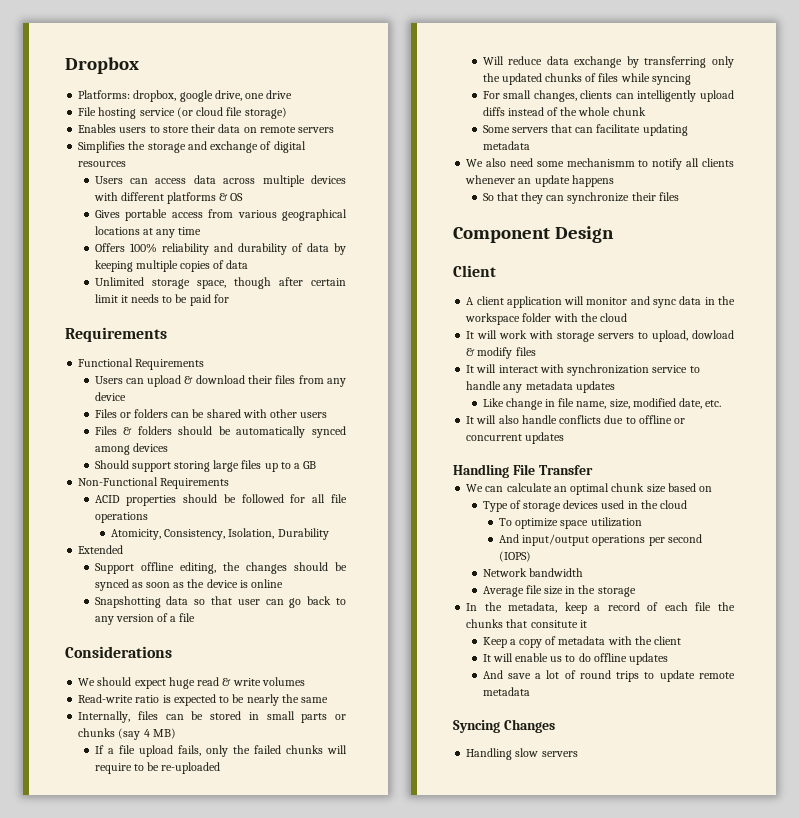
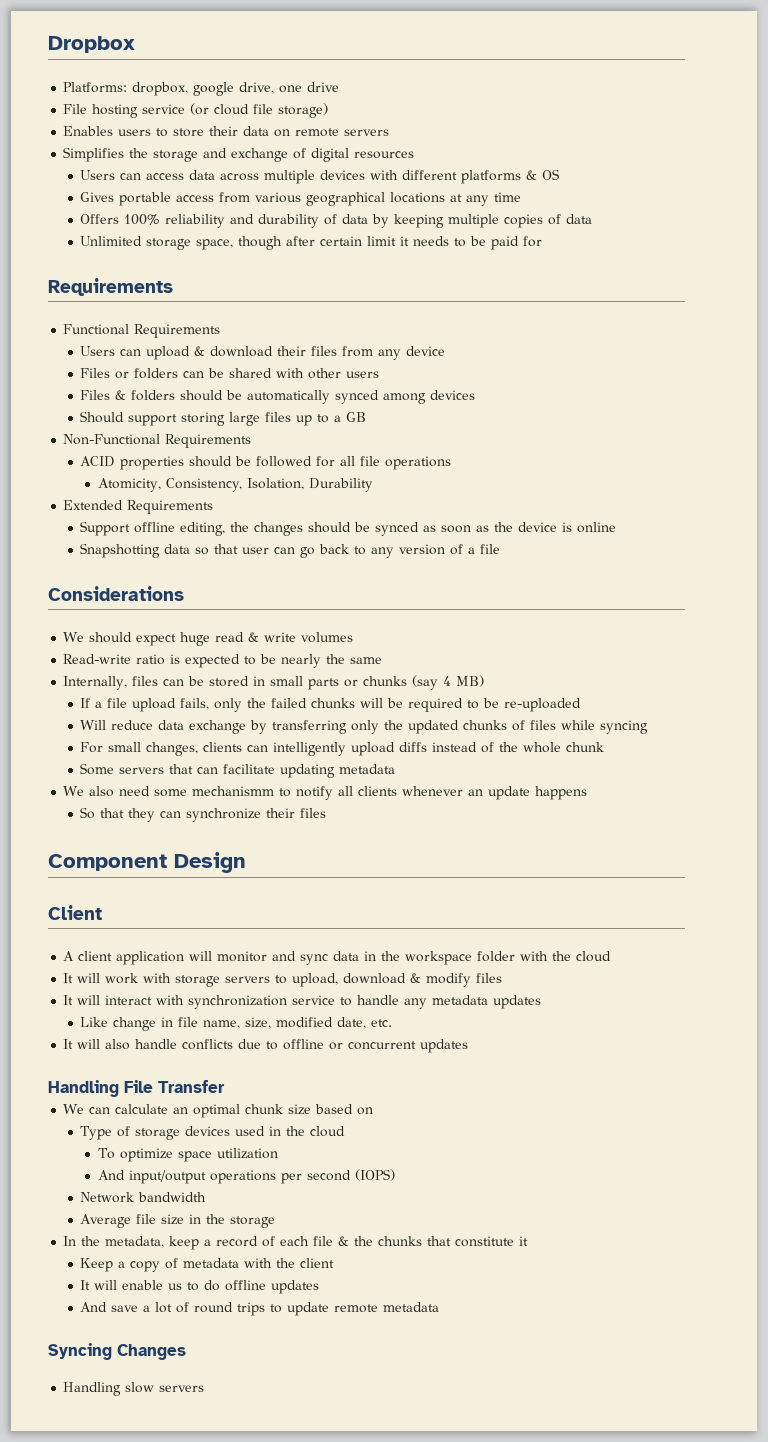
(124, 549) none -> [127,500,214,514] Requirements
[94,763,132,774] require -> [387,698,464,712] be required
[692,330,734,339] dowload -> [343,973,407,984] download
(712, 606) none -> [338,1236,350,1246] &
[530,620,578,628] consitute -> [455,1236,515,1247] constitute

